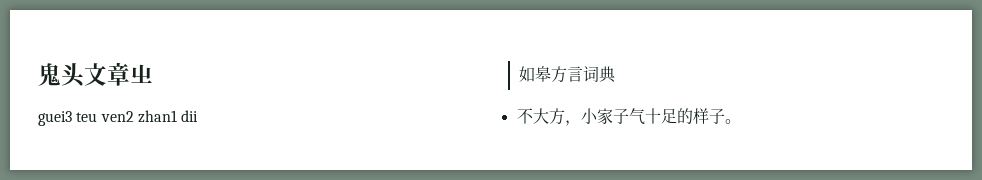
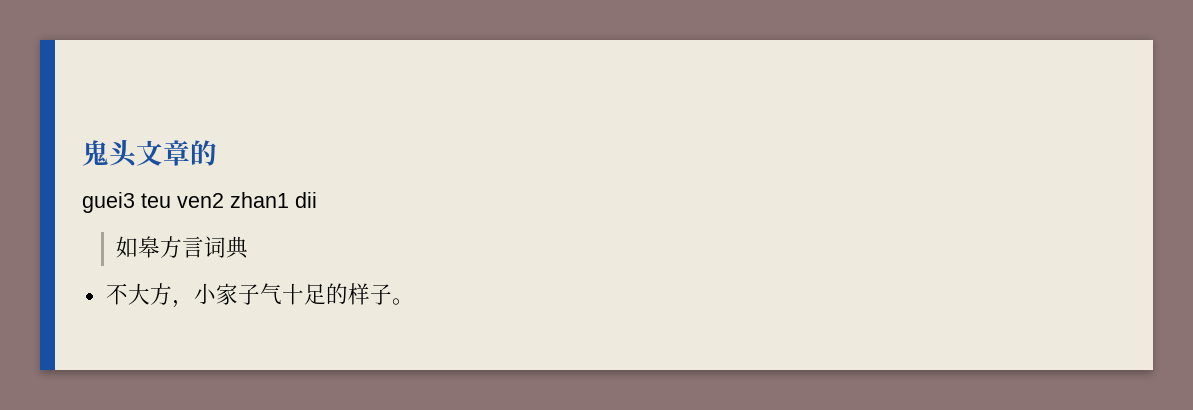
[130,64,153,83] 㞢 -> [190,140,217,166] 的

